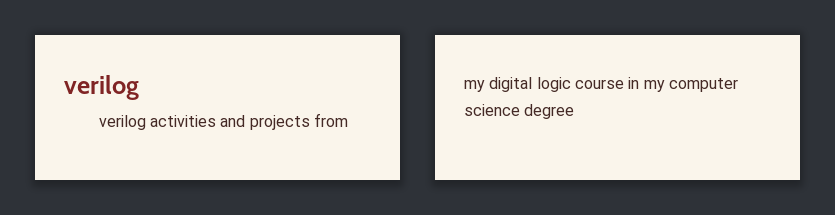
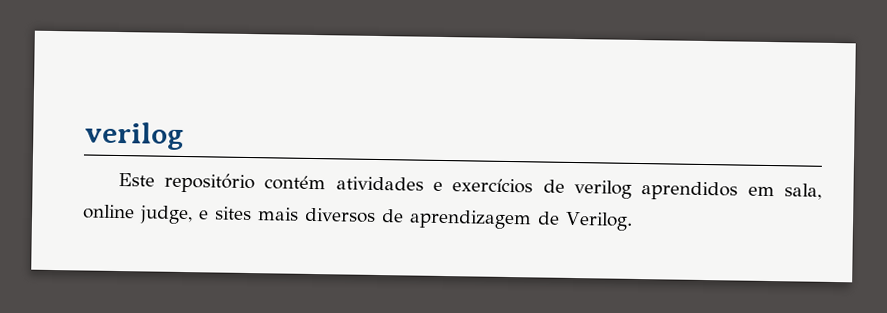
[98,113,348,130] [464,77,738,92] [464,104,575,119] verilog activities and projects from my digital logic course in my computer science degree -> [117,172,823,201] [83,204,633,231] Este repositório contém atividades e exercícios de verilog aprendidos em sala, online judge, e sites mais diversos de aprendizagem de Verilog.

